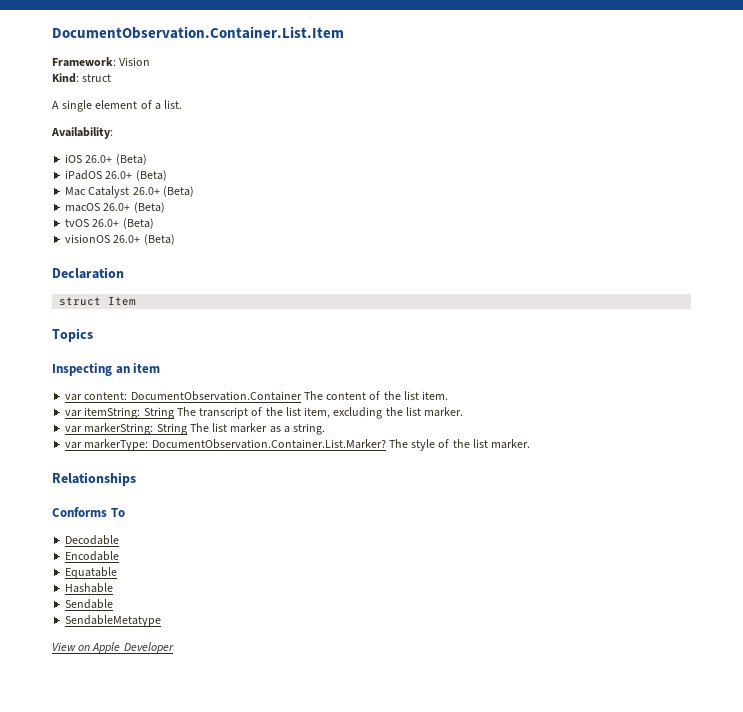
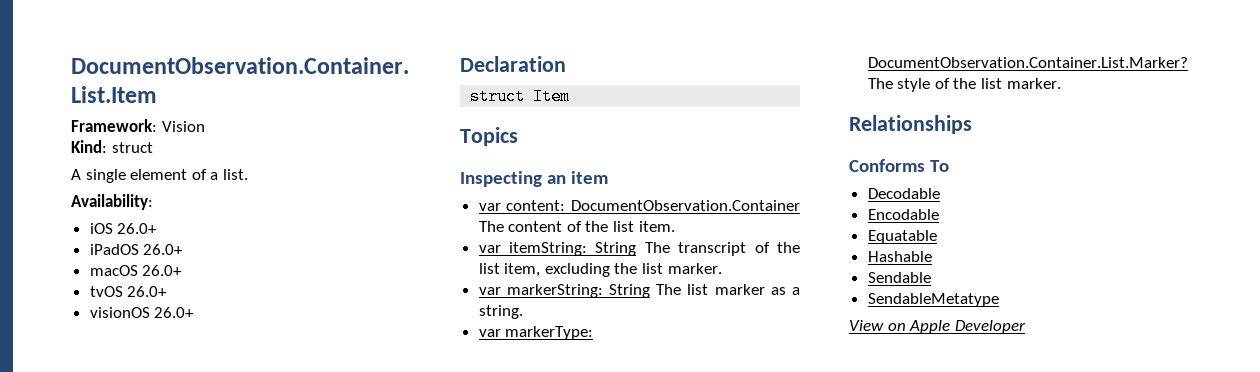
[115,154,147,165] (Beta) -> (158, 228) none
[135,170,167,181] [65,186,194,198] (Beta) // Mac Catalyst 26.0+ (Beta) -> (184, 249) none
[133,202,165,213] (Beta) -> (183, 270) none
[122,218,154,229] (Beta) -> (168, 291) none
[143,234,175,245] (Beta) -> (195, 312) none

